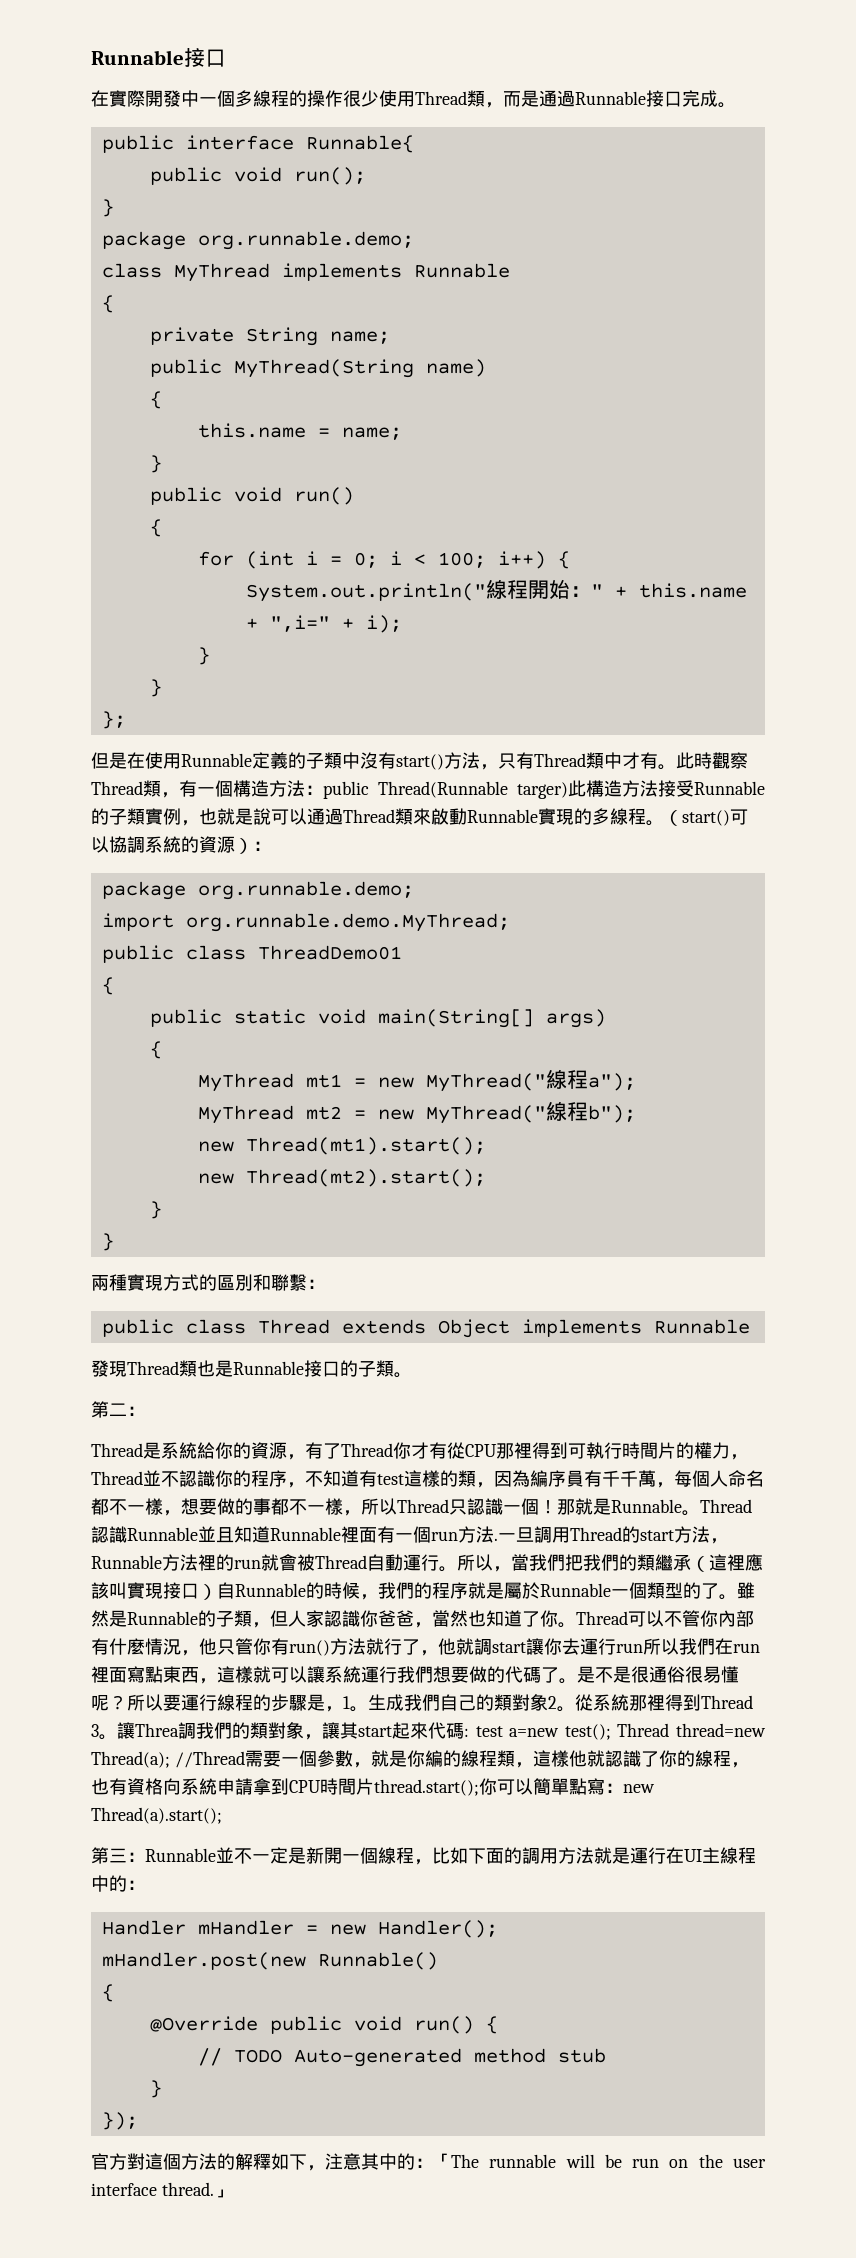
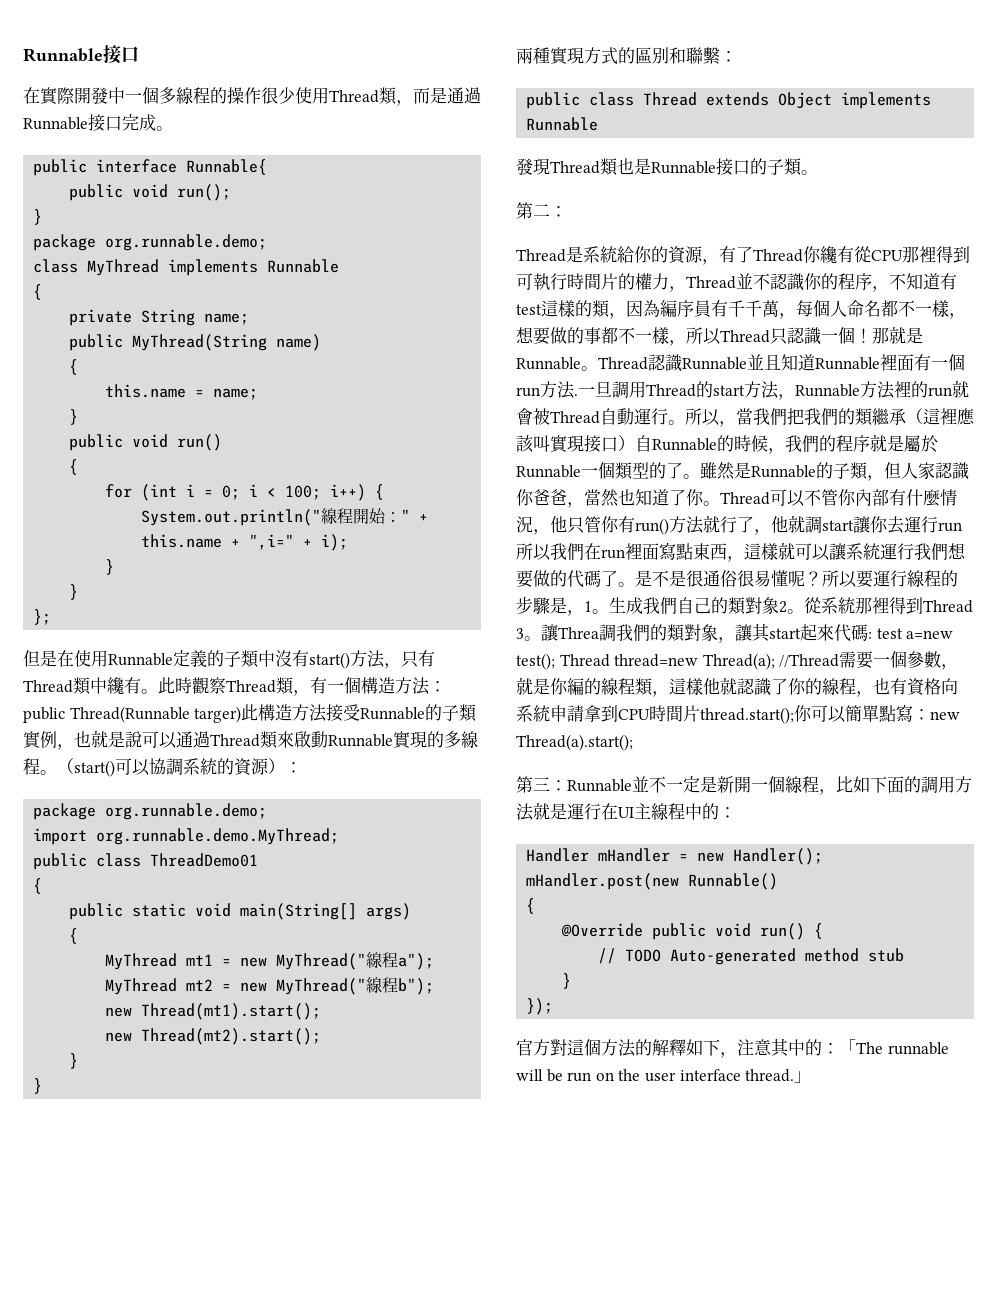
[622,752,640,769] 才 -> [107,677,124,694] 纔
[411,1442,429,1459] 才 -> [820,246,837,263] 纔

